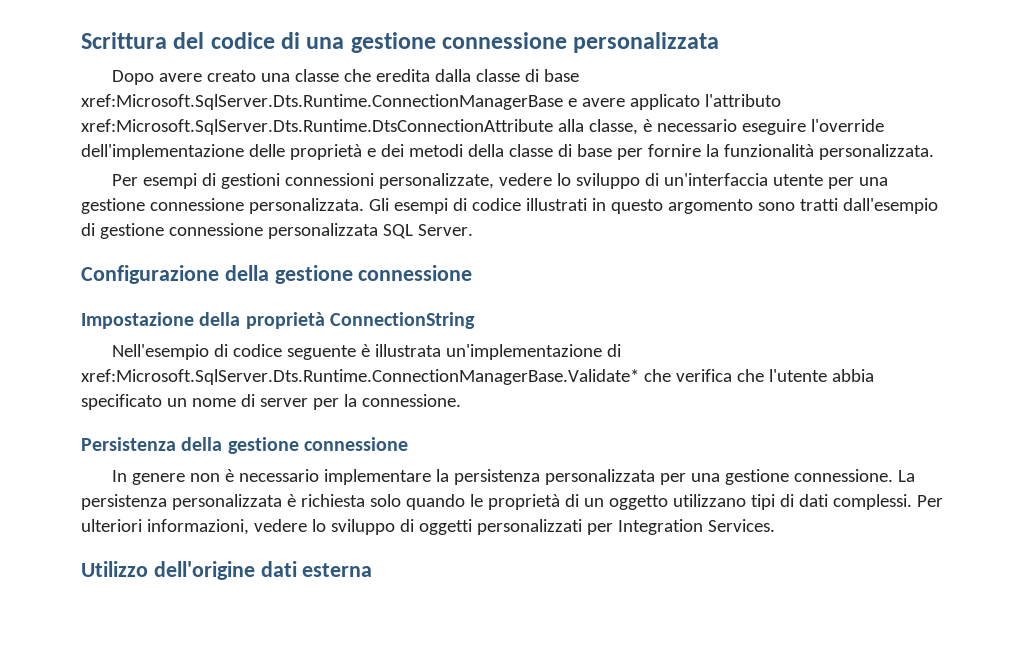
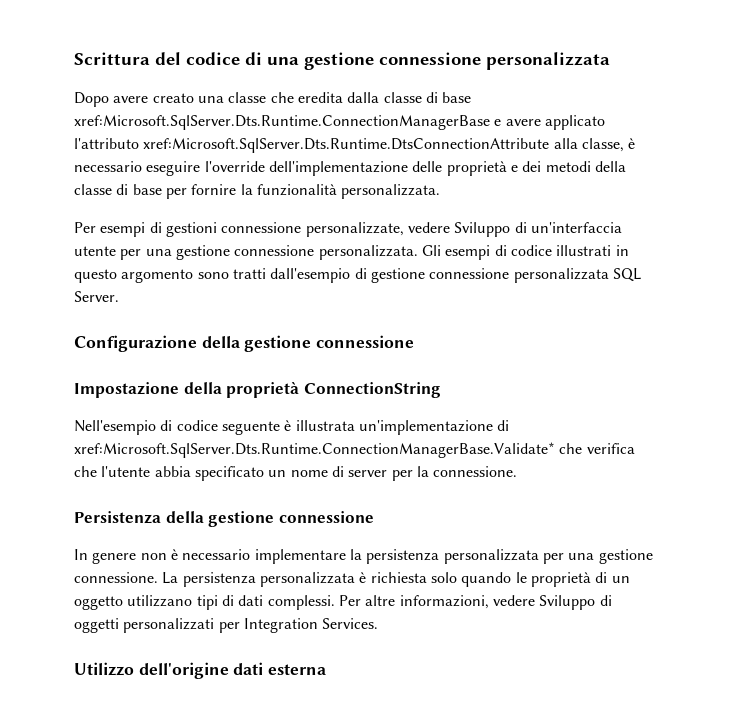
[284,173,374,186] connessioni -> [221,222,302,233] connessione
[556,173,640,189] lo sviluppo -> [454,222,511,237] Sviluppo
[81,519,142,532] ulteriori -> [365,595,396,606] altre
[311,519,395,535] lo sviluppo -> [539,595,596,610] Sviluppo

